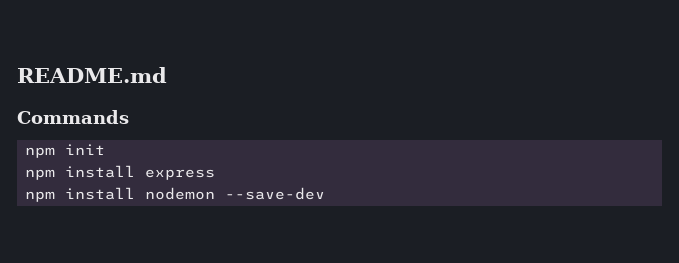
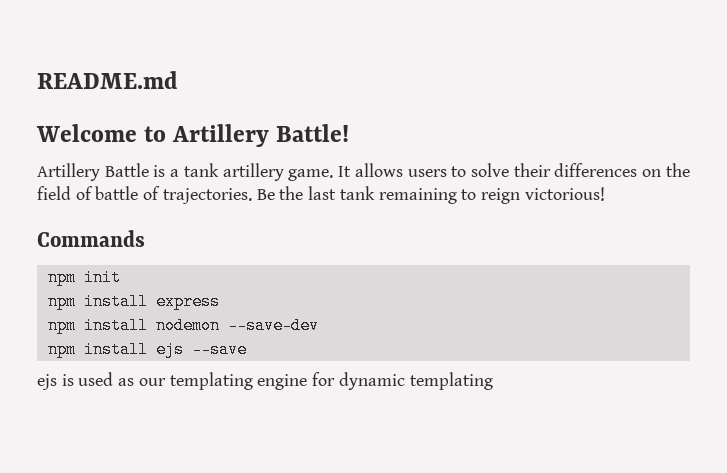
(167, 75) none -> [36,124,350,147] [37,163,690,181] [37,186,605,204] // Welcome to Artillery Battle! // Artillery Battle is a tank artillery game. It allows users to solve their differences on the field of battle of trajectories. Be the last tank remaining to reign victorious!
(326, 193) none -> [47,341,247,358] [37,372,493,390] // npm install ejs --save // ejs is used as our templating engine for dynamic templating

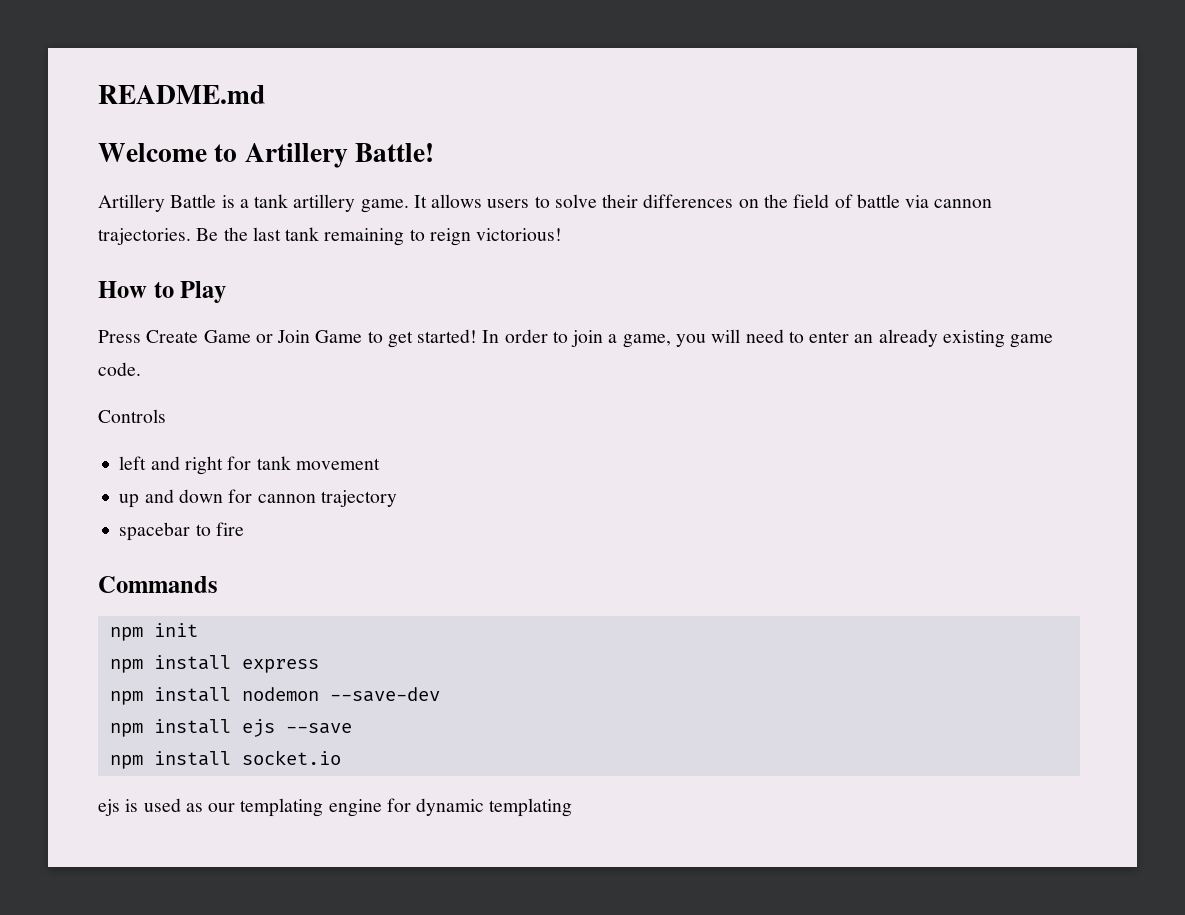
[143,186,161,200] of -> [905,195,993,208] via cannon
(605, 194) none -> [98,281,227,303] [98,329,1054,348] [98,362,141,376] [98,409,166,423] [119,456,380,475] [119,489,397,508] [119,522,244,541] // How to Play // Press Create Game or Join Game to get started! In order to join a game, you will need to enter an already existing game code. // Controls // left and right for tank movement // up and down for cannon trajectory // spacebar to fire
(247, 349) none -> [109,750,341,769] // npm install socket.io

